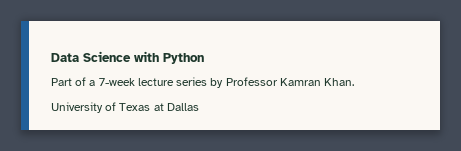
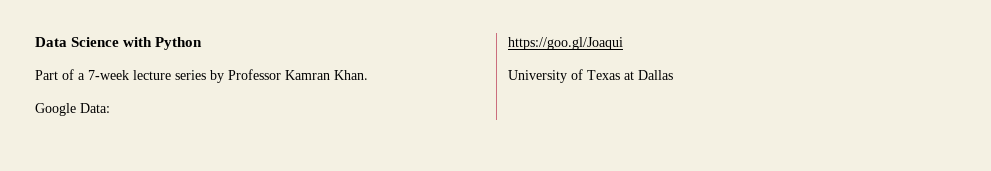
(355, 82) none -> [35,103,110,116] [508,37,623,50] // Google Data: // https://goo.gl/Joaqui

